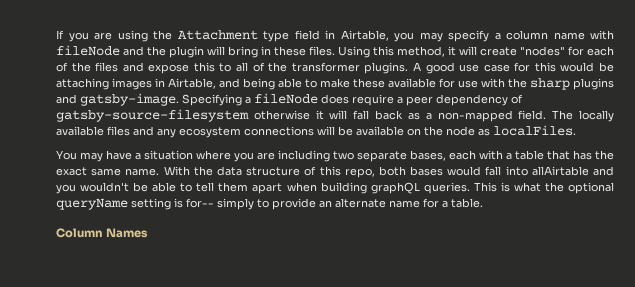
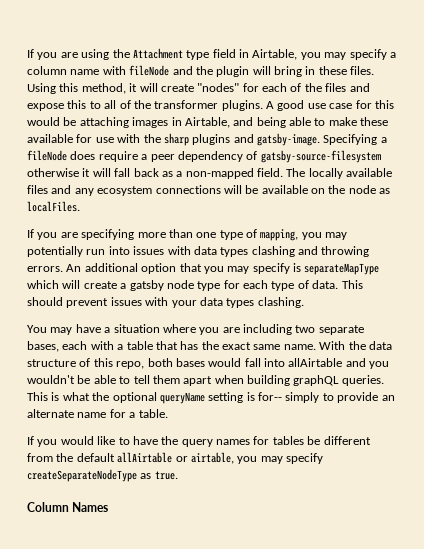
(576, 130) none -> [27,229,348,241] [27,246,370,257] [27,263,380,275] [27,280,363,291] [27,297,304,308] // If you are specifying more than one type of mapping, you may potentially run into issues with data types clashing and throwing errors. An additional option that you may specify is separateMapType which will create a gatsby node type for each type of data. This should prevent issues with your data types clashing.
(483, 203) none -> [27,436,371,447] [27,452,323,464] [27,469,178,482] // If you would like to have the query names for tables be different from the default allAirtable or airtable, you may specify createSeparateNodeType as true.

